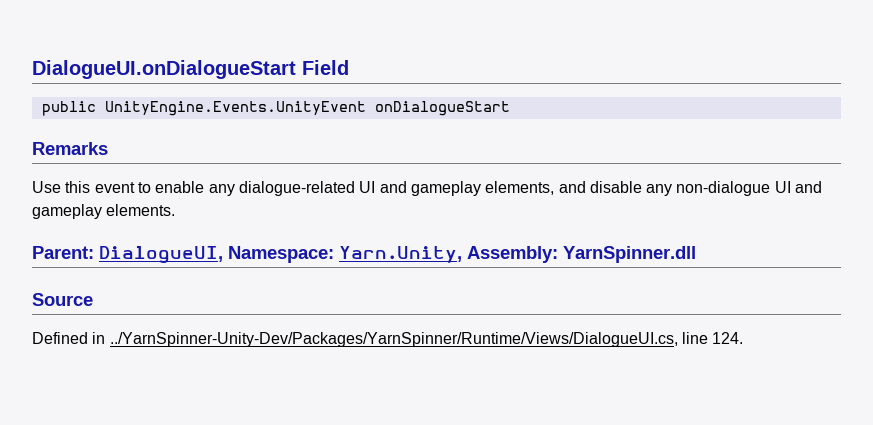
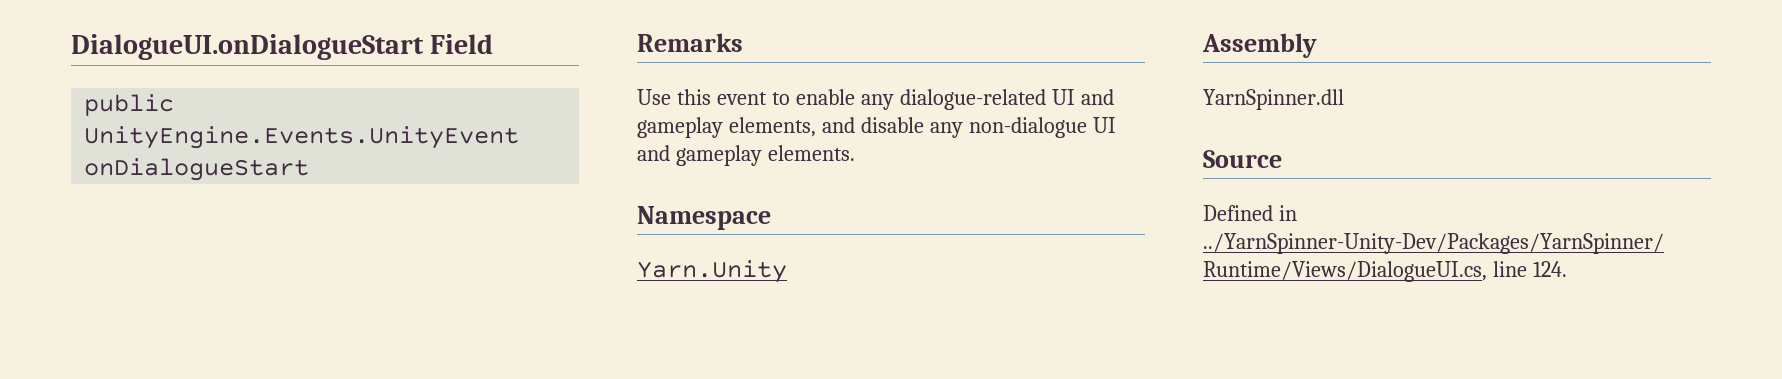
[32,246,558,264] Parent: DialogueUI, Namespace: Yarn.Unity, Assembly: -> [637,206,771,230] [637,260,787,283] [1202,33,1317,58] Namespace // Yarn.Unity // Assembly //

